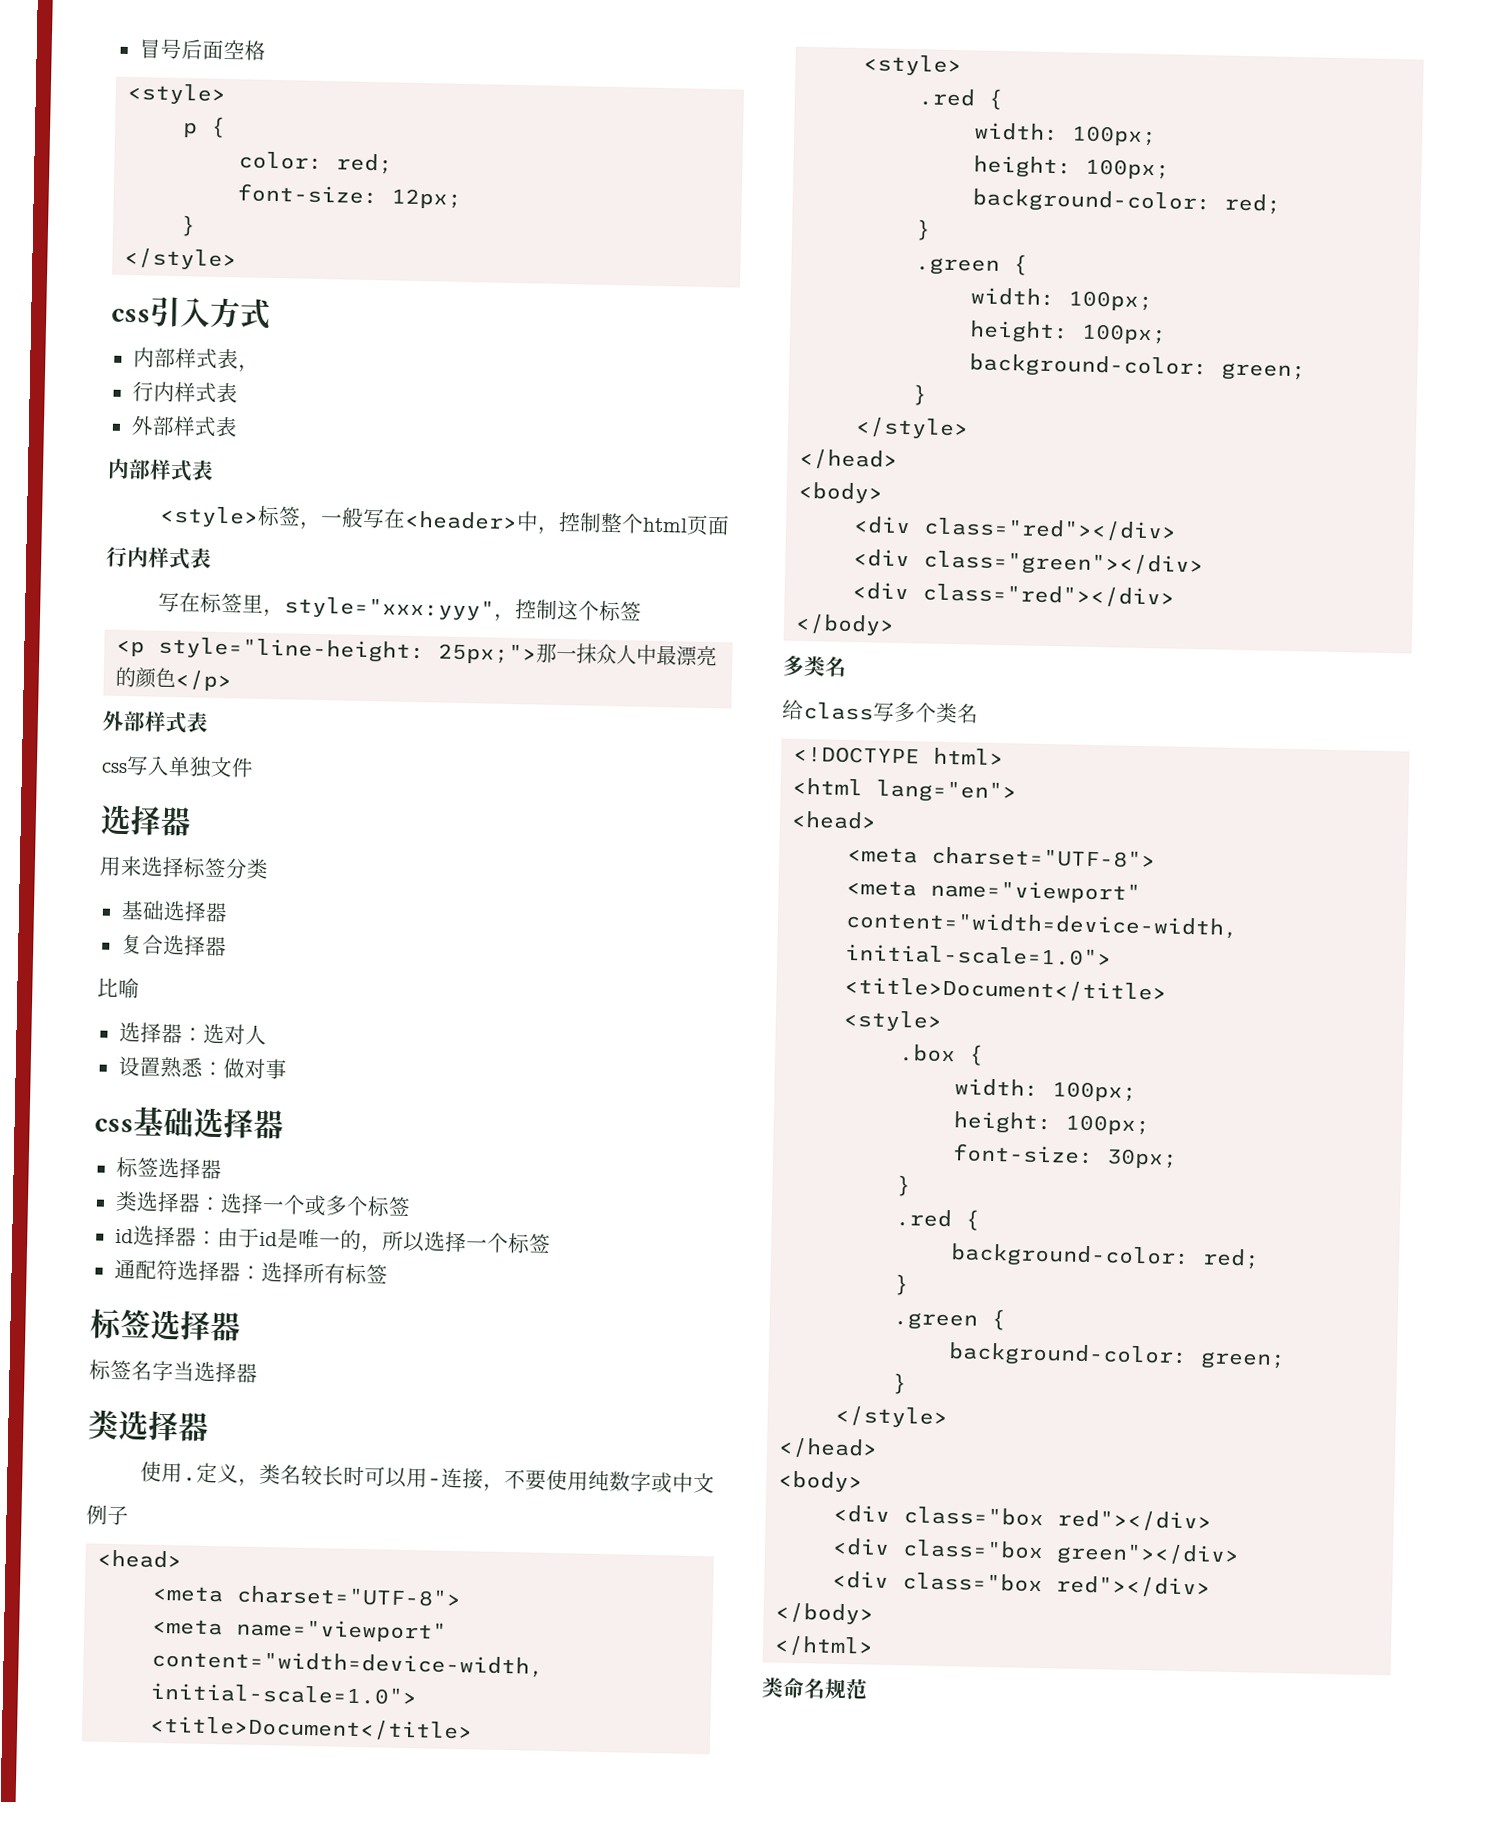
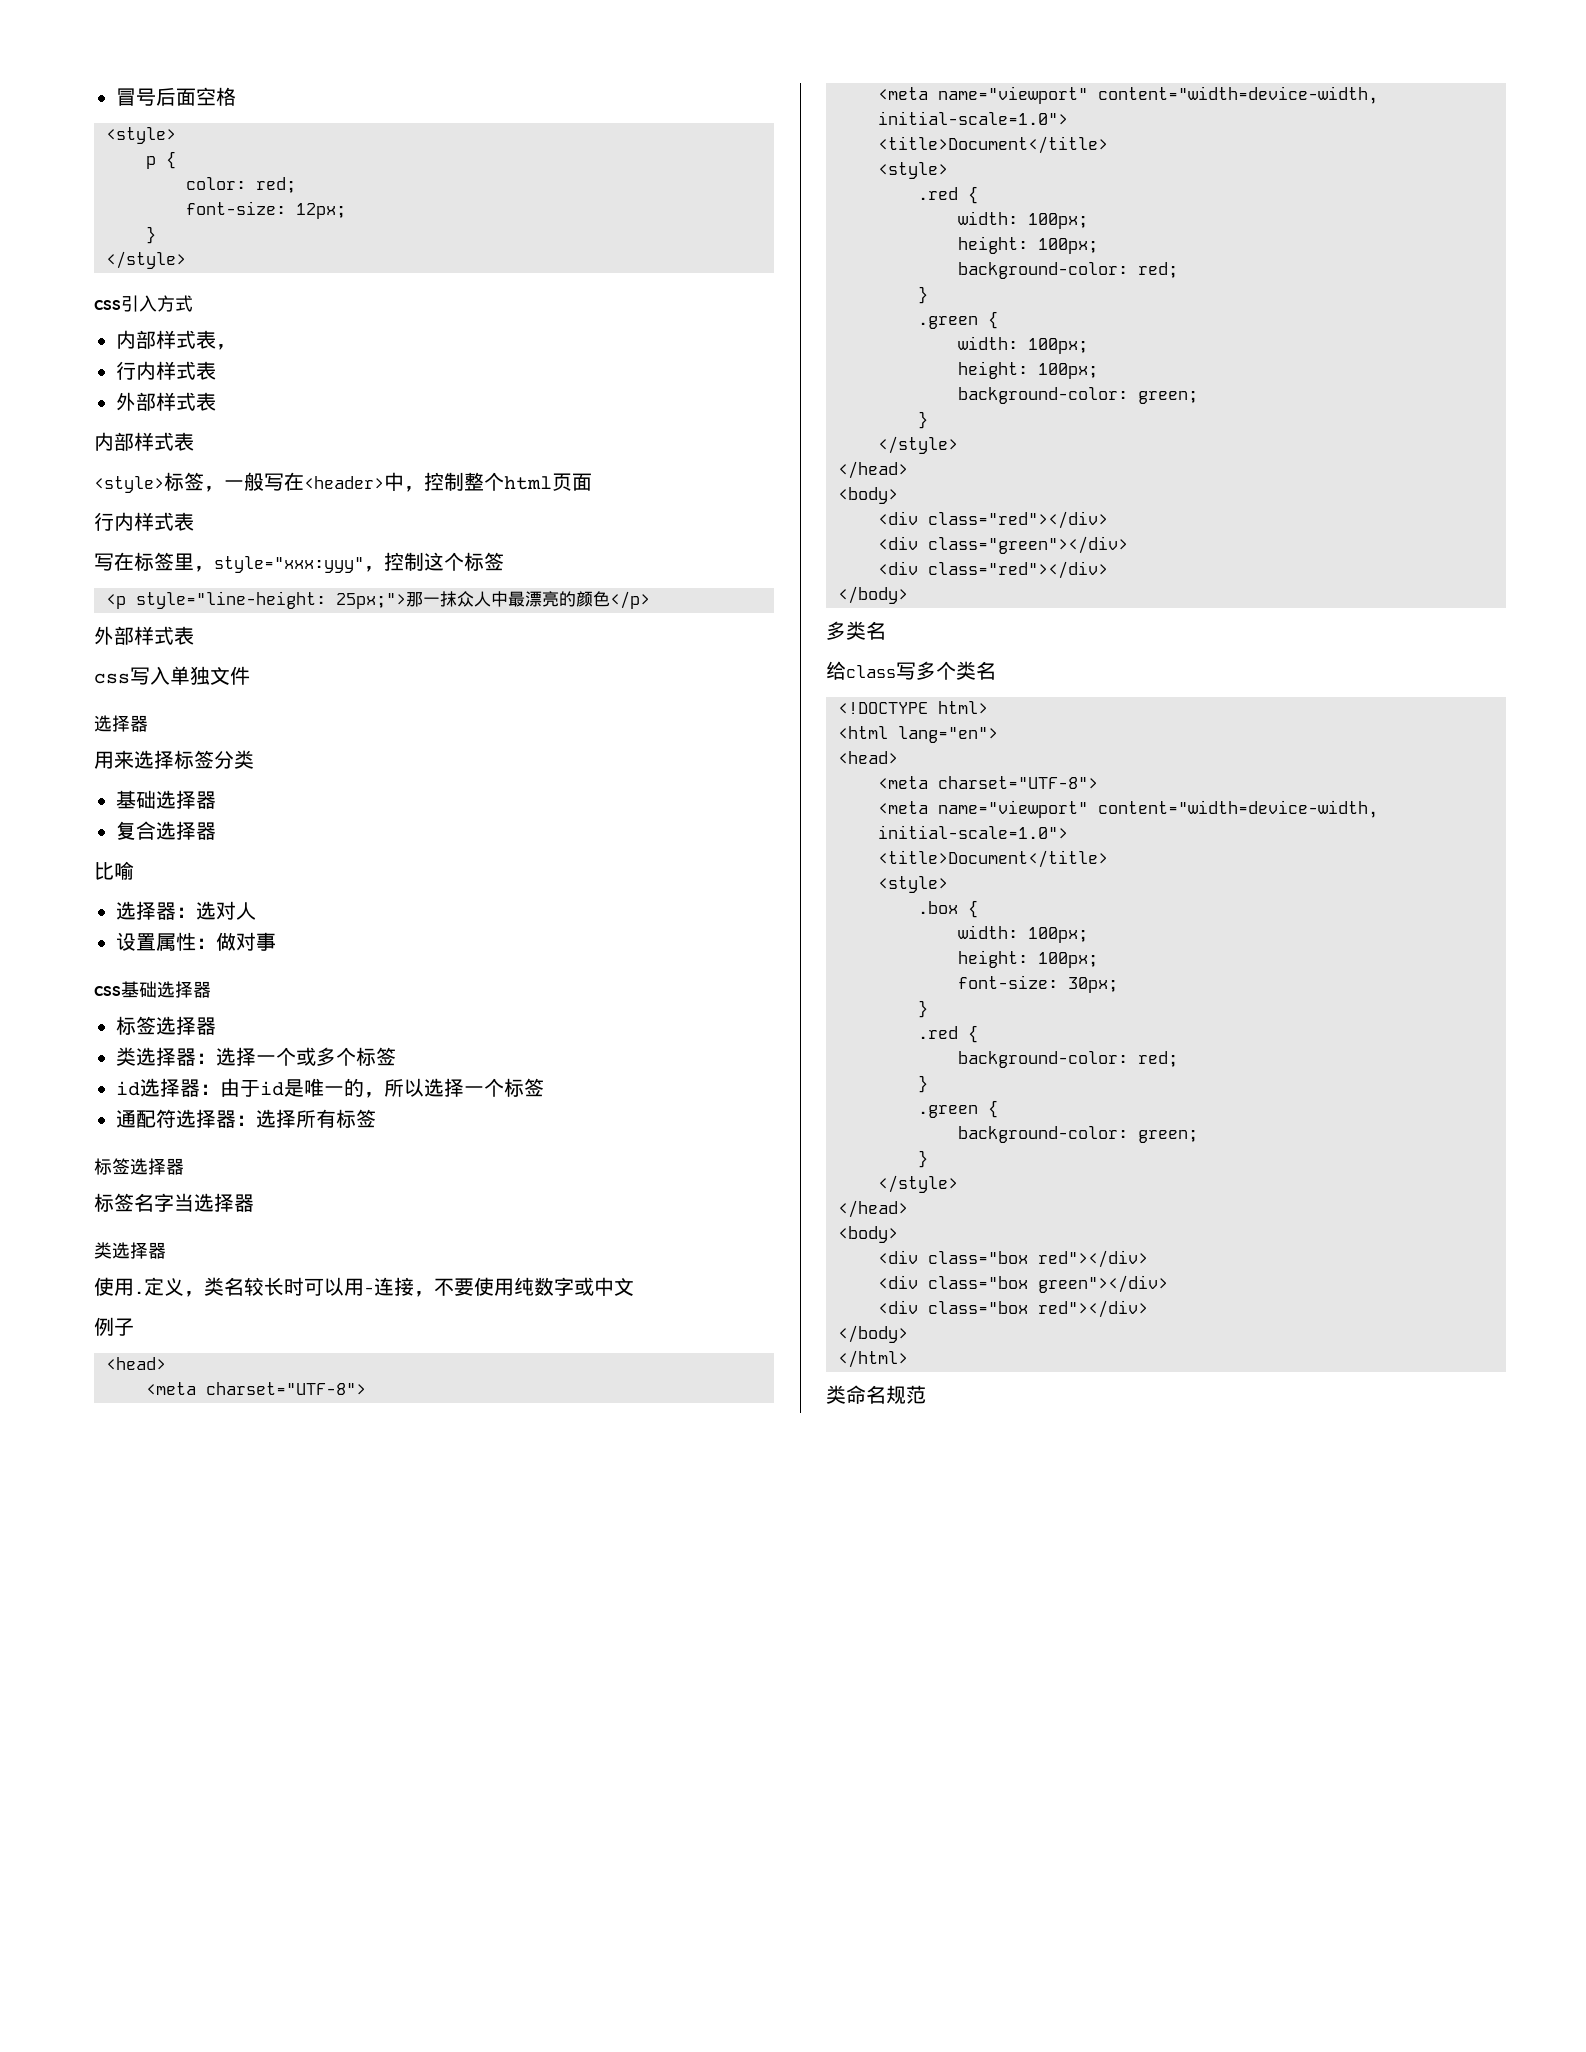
[159,1056,203,1079] 熟悉 -> [156,932,196,951] 属性

